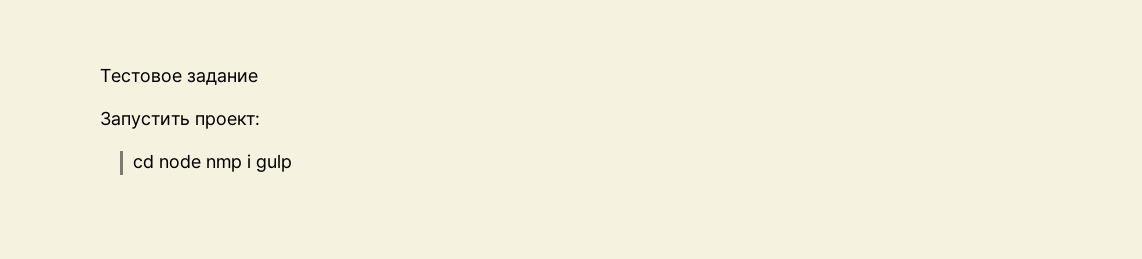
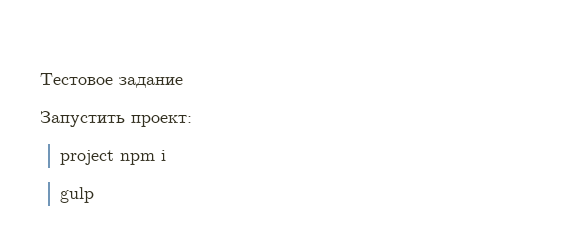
[132,154,242,172] cd node nmp -> [59,150,155,165] project npm
(251, 161) none -> (166, 155) //

